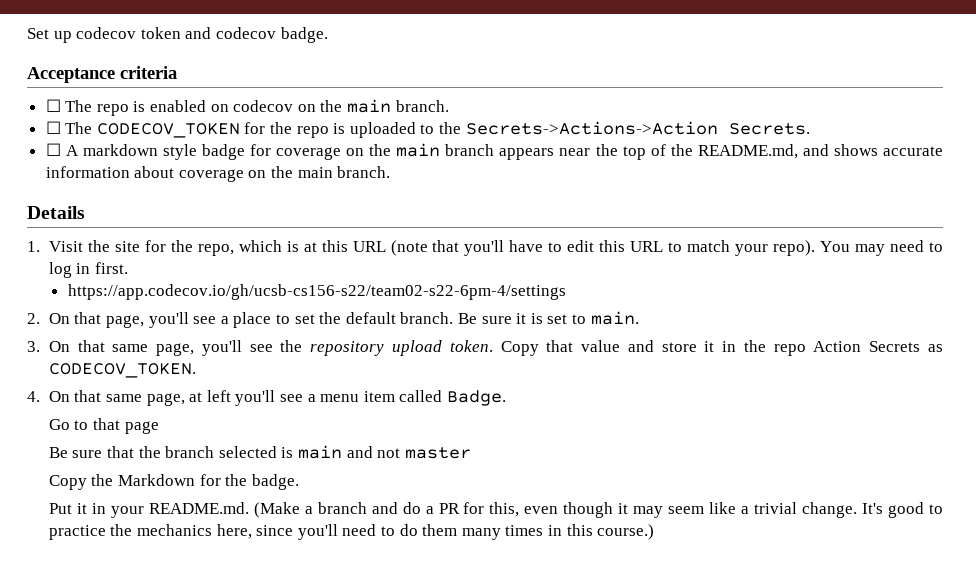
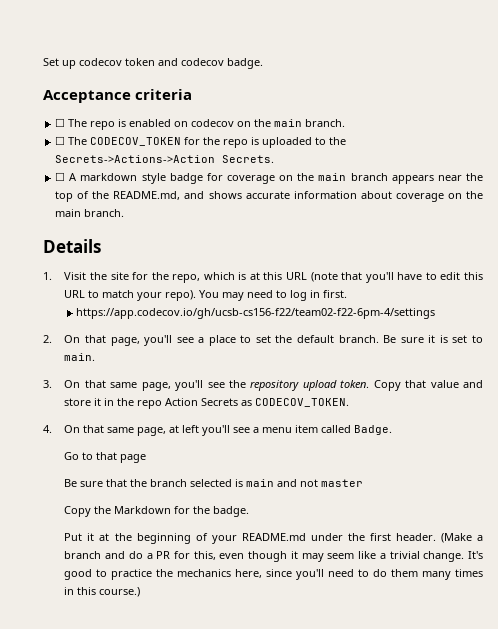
[67,284,566,300] https://app.codecov.io/gh/ucsb-cs156-s22/team02-s22-6pm-4/settings -> [76,308,436,319] https://app.codecov.io/gh/ucsb-cs156-f22/team02-f22-6pm-4/settings
[91,502,249,518] in your README.md. -> [99,533,436,544] at the beginning of your README.md under the first header.

